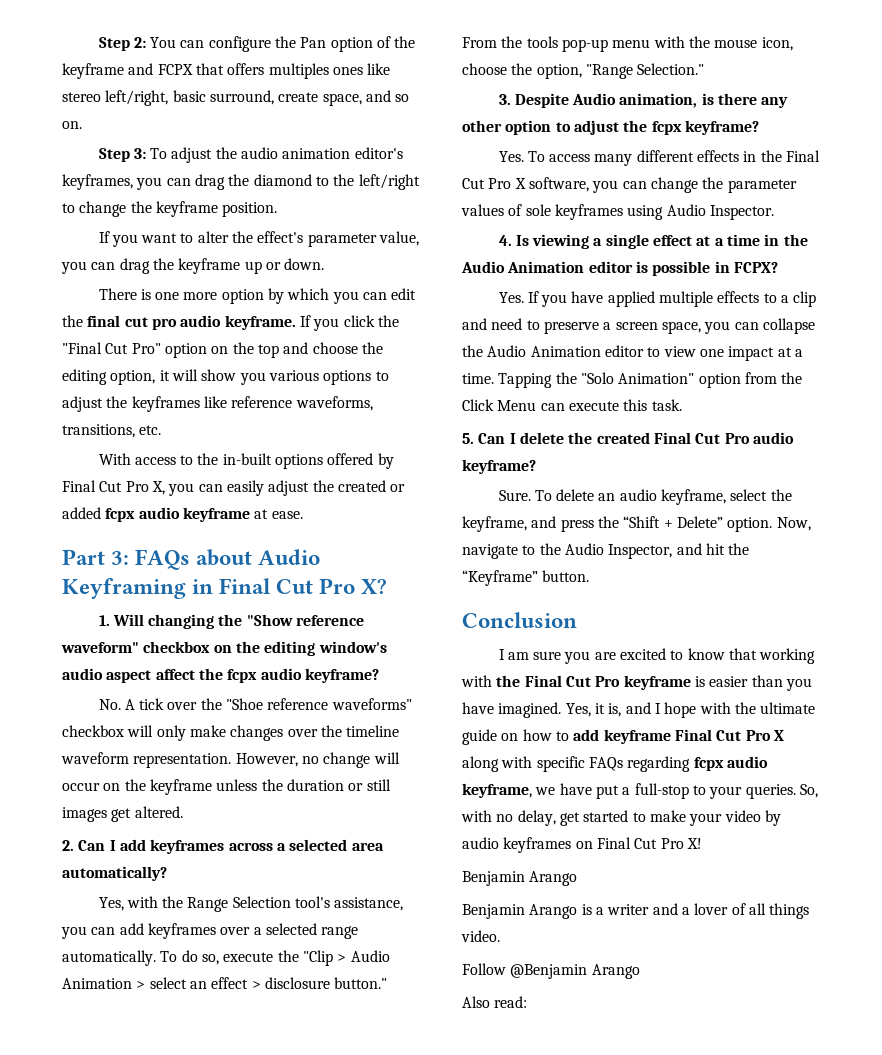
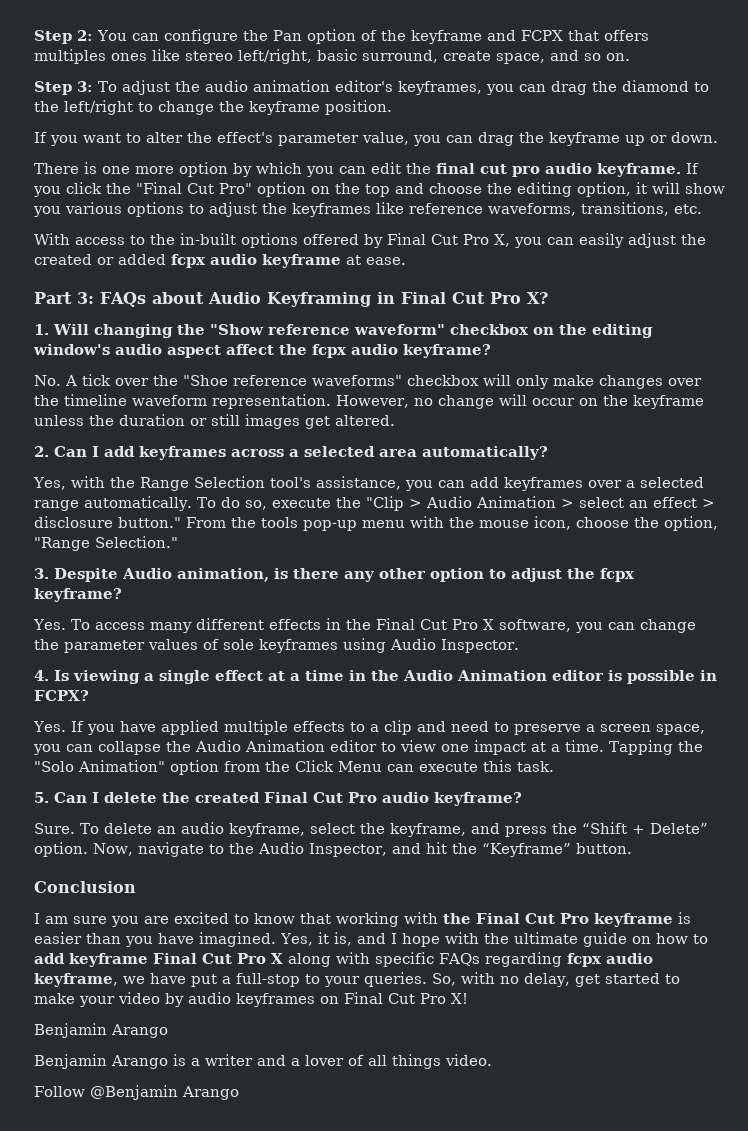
[462,996,528,1008] // Also read: -> (239, 1093) none

